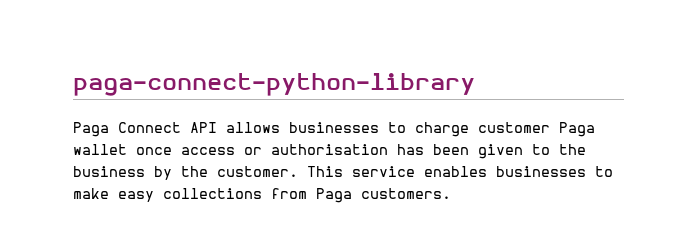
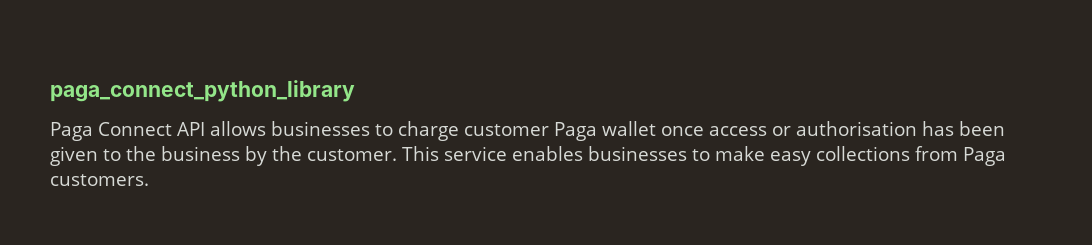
[73,73,475,96] paga-connect-python-library -> [50,80,355,102] paga_connect_python_library

